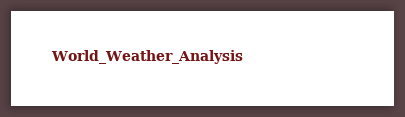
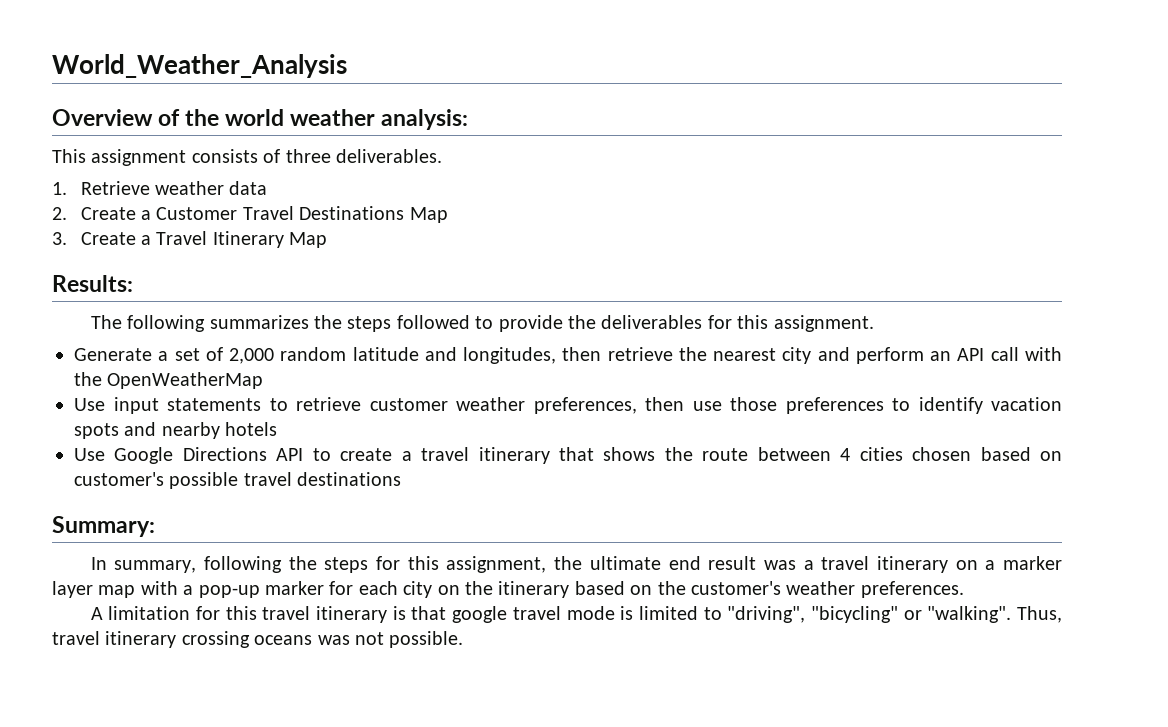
(243, 57) none -> [52,109,469,130] [52,149,442,166] [52,181,268,195] [52,206,448,223] [52,231,328,248] [52,275,133,292] [90,315,874,332] [74,347,1063,364] [74,372,264,389] [74,397,1062,414] [74,422,278,439] [74,447,1062,464] [74,472,402,489] [52,516,155,537] [90,556,1062,573] [52,581,964,598] [90,606,1062,623] [52,631,464,648] // Overview of the world weather analysis: // This assignment consists of three deliverables. // 1. Retrieve weather data // 2. Create a Customer Travel Destinations Map // 3. Create a Travel Itinerary Map // Results: // The following summarizes the steps followed to provide the deliverables for this assignment. // Generate a set of 2,000 random latitude and longitudes, then retrieve the nearest city and perform an API call with the OpenWeatherMap // Use input statements to retrieve customer weather preferences, then use those preferences to identify vacation spots and nearby hotels // Use Google Directions API to create a travel itinerary that shows the route between 4 cities chosen based on customer's possible travel destinations // Summary: // In summary, following the steps for this assignment, the ultimate end result was a travel itinerary on a marker layer map with a pop-up marker for each city on the itinerary based on the customer's weather preferences. // A limitation for this travel itinerary is that google travel mode is limited to "driving", "bicycling" or "walking". Thus, travel itinerary crossing oceans was not possible.

